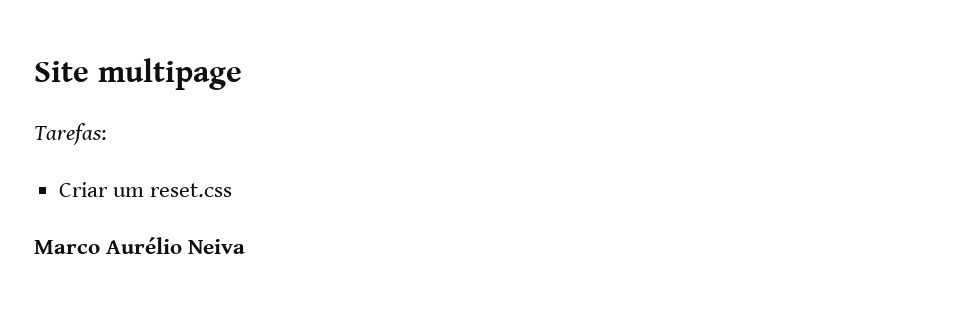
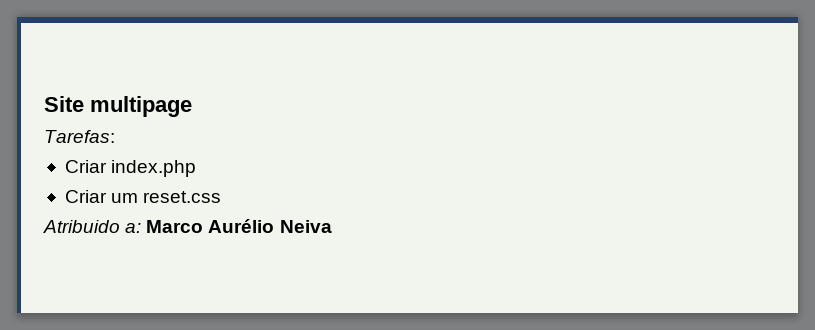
(107, 134) none -> [64,160,197,177] // Criar index.php
(232, 190) none -> [43,220,142,233] Atribuido a:

